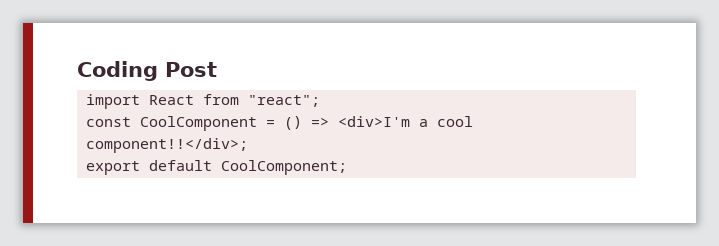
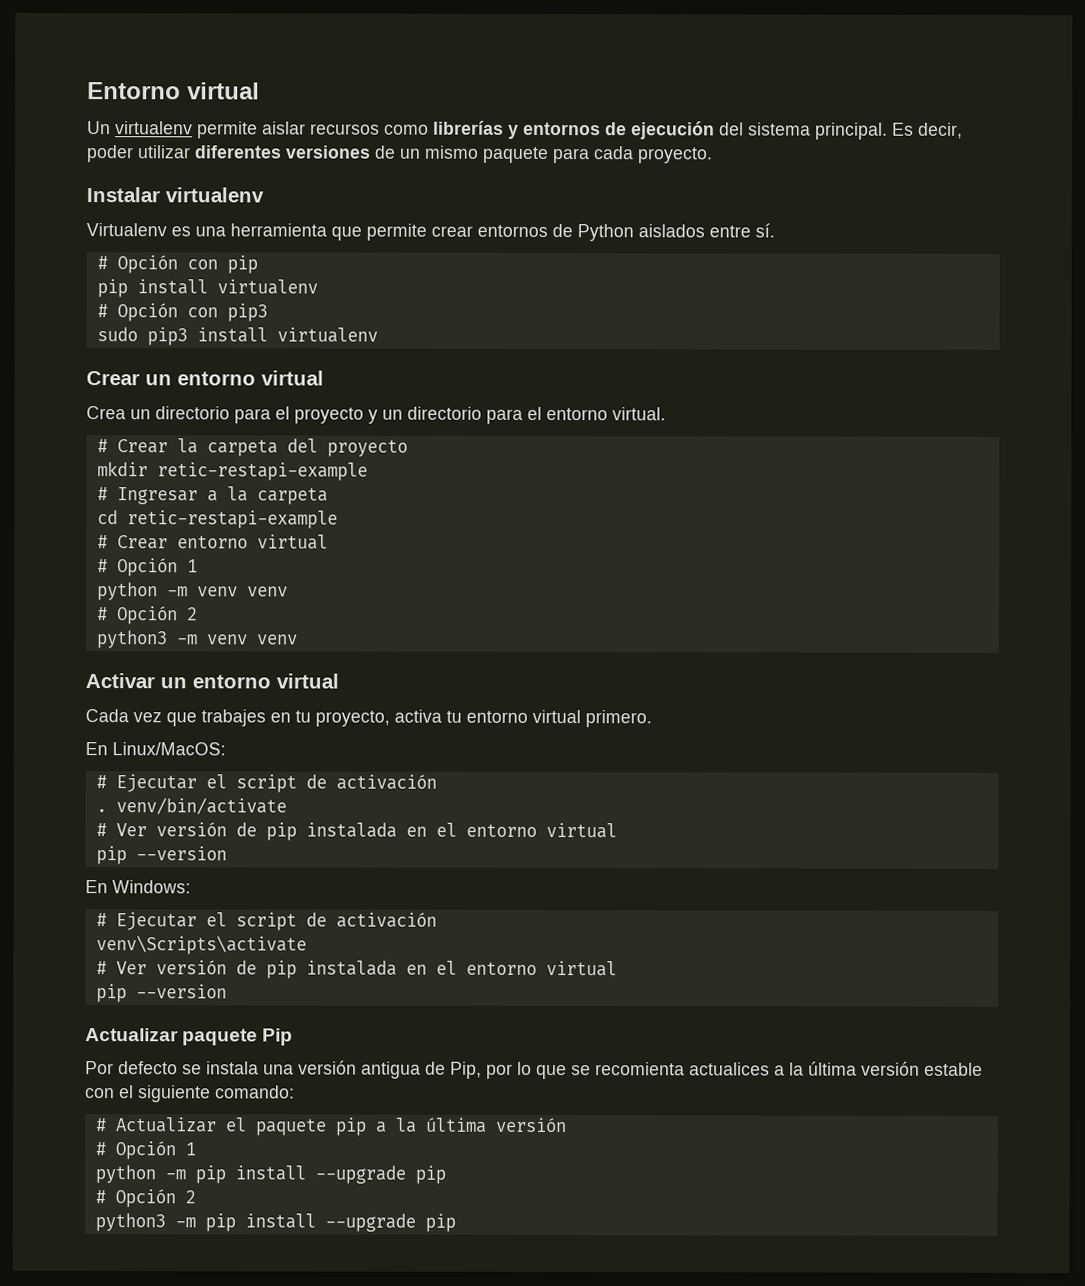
[77,61,217,81] [86,94,320,109] [86,116,473,131] [86,138,248,153] [86,160,347,175] Coding Post // import React from "react"; // const CoolComponent = () => <div>I'm a cool component!!</div>; // export default CoolComponent; -> [87,82,260,100] [87,120,963,140] [87,145,713,164] [86,187,264,203] [86,223,775,242] [96,255,258,274] [96,279,318,298] [96,303,268,322] [96,327,378,346] [86,370,324,386] [86,406,666,424] [96,438,408,457] [96,461,368,481] [96,486,328,505] [96,510,338,529] [96,534,328,550] [96,558,198,577] [96,582,288,601] [96,606,198,625] [95,630,298,649] [85,673,339,689] [85,709,652,728] [85,742,226,756] [95,774,437,793] [95,797,287,815] [95,822,617,841] [95,846,227,865] [85,880,191,894] [95,912,437,931] [95,935,307,955] [95,960,617,979] [95,984,227,1003] [85,1028,294,1046] [85,1060,983,1080] [85,1085,295,1103] [94,1117,567,1136] [94,1141,196,1160] [94,1165,446,1184] [94,1189,196,1208] [94,1213,456,1232] Entorno virtual // Un virtualenv permite aislar recursos como librerías y entornos de ejecución del sistema principal. Es decir, poder utilizar diferentes versiones de un mismo paquete para cada proyecto. // Instalar virtualenv // Virtualenv es una herramienta que permite crear entornos de Python aislados entre sí. // # Opción con pip // pip install virtualenv // # Opción con pip3 // sudo pip3 install virtualenv // Crear un entorno virtual // Crea un directorio para el proyecto y un directorio para el entorno virtual. // # Crear la carpeta del proyecto // mkdir retic-restapi-example // # Ingresar a la carpeta // cd retic-restapi-example // # Crear entorno virtual // # Opción 1 // python -m venv venv // # Opción 2 // python3 -m venv venv // Activar un entorno virtual // Cada vez que trabajes en tu proyecto, activa tu entorno virtual primero. // En Linux/MacOS: // # Ejecutar el script de activación // . venv/bin/activate // # Ver versión de pip instalada en el entorno virtual // pip --version // En Windows: // # Ejecutar el script de activación // venv\Scripts\activate // # Ver versión de pip instalada en el entorno virtual // pip --version // Actualizar paquete Pip // Por defecto se instala una versión antigua de Pip, por lo que se recomienta actualices a la última versión estable con el siguiente comando: // # Actualizar el paquete pip a la última versión // # Opción 1 // python -m pip install --upgrade pip // # Opción 2 // python3 -m pip install --upgrade pip

